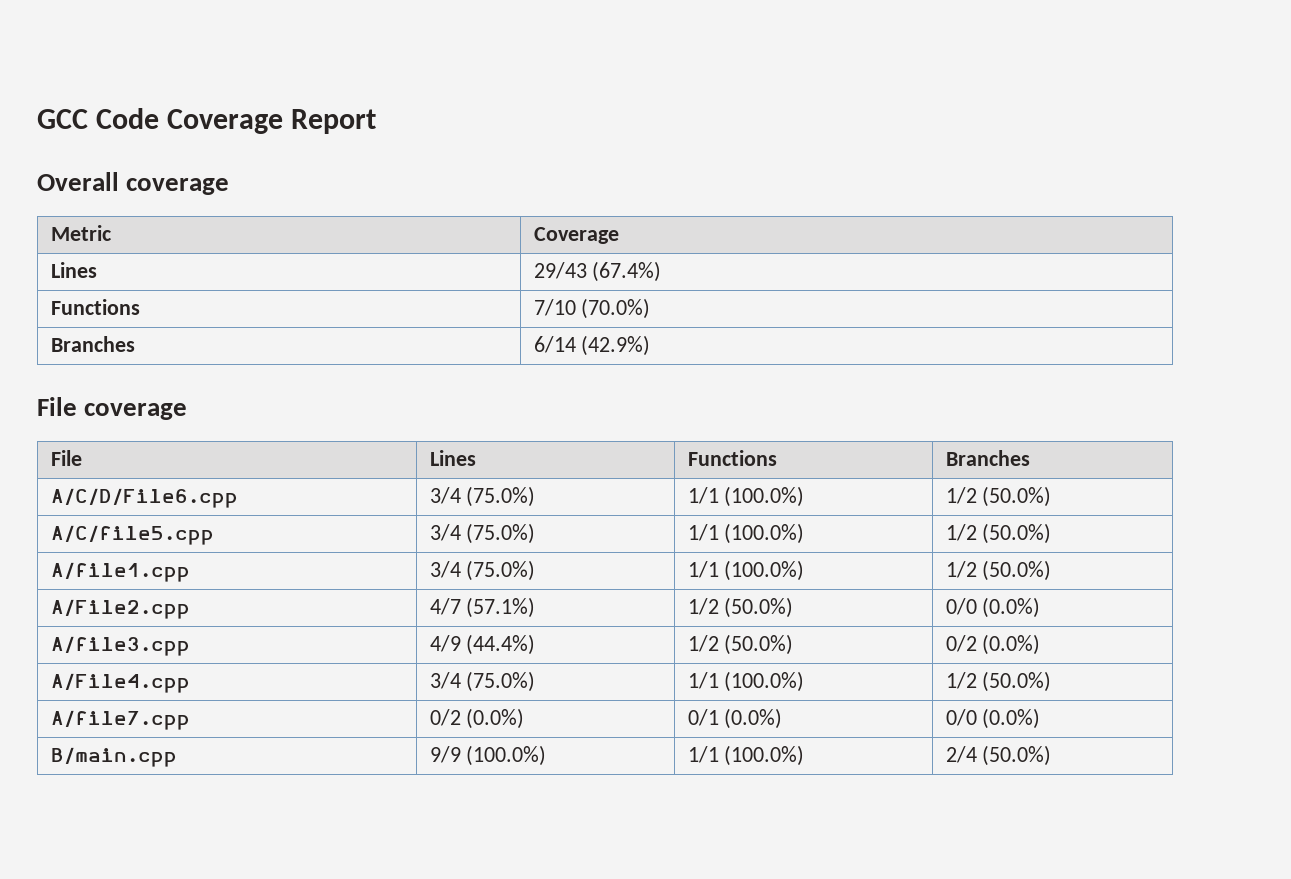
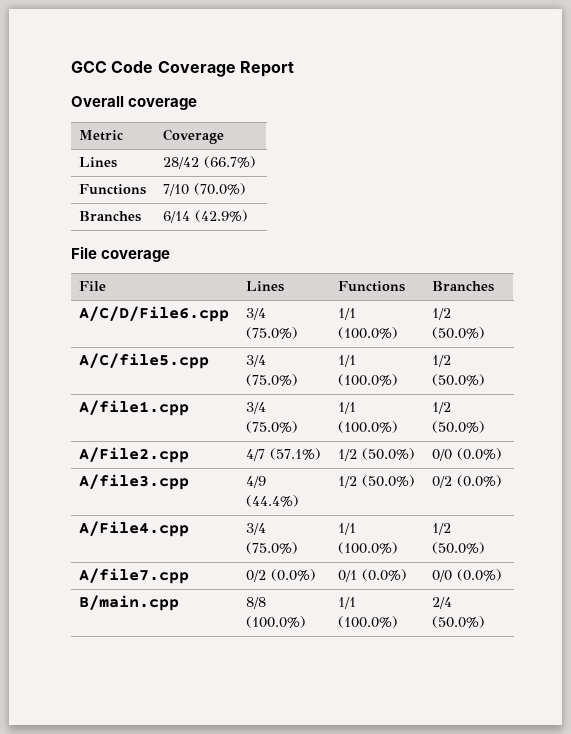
[533,261,662,282] 29/43 (67.4%) -> [163,156,257,169] 28/42 (66.7%)
[429,746,461,763] 9/9 -> [246,597,267,609] 8/8

